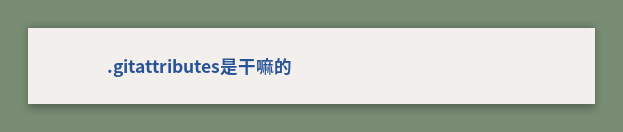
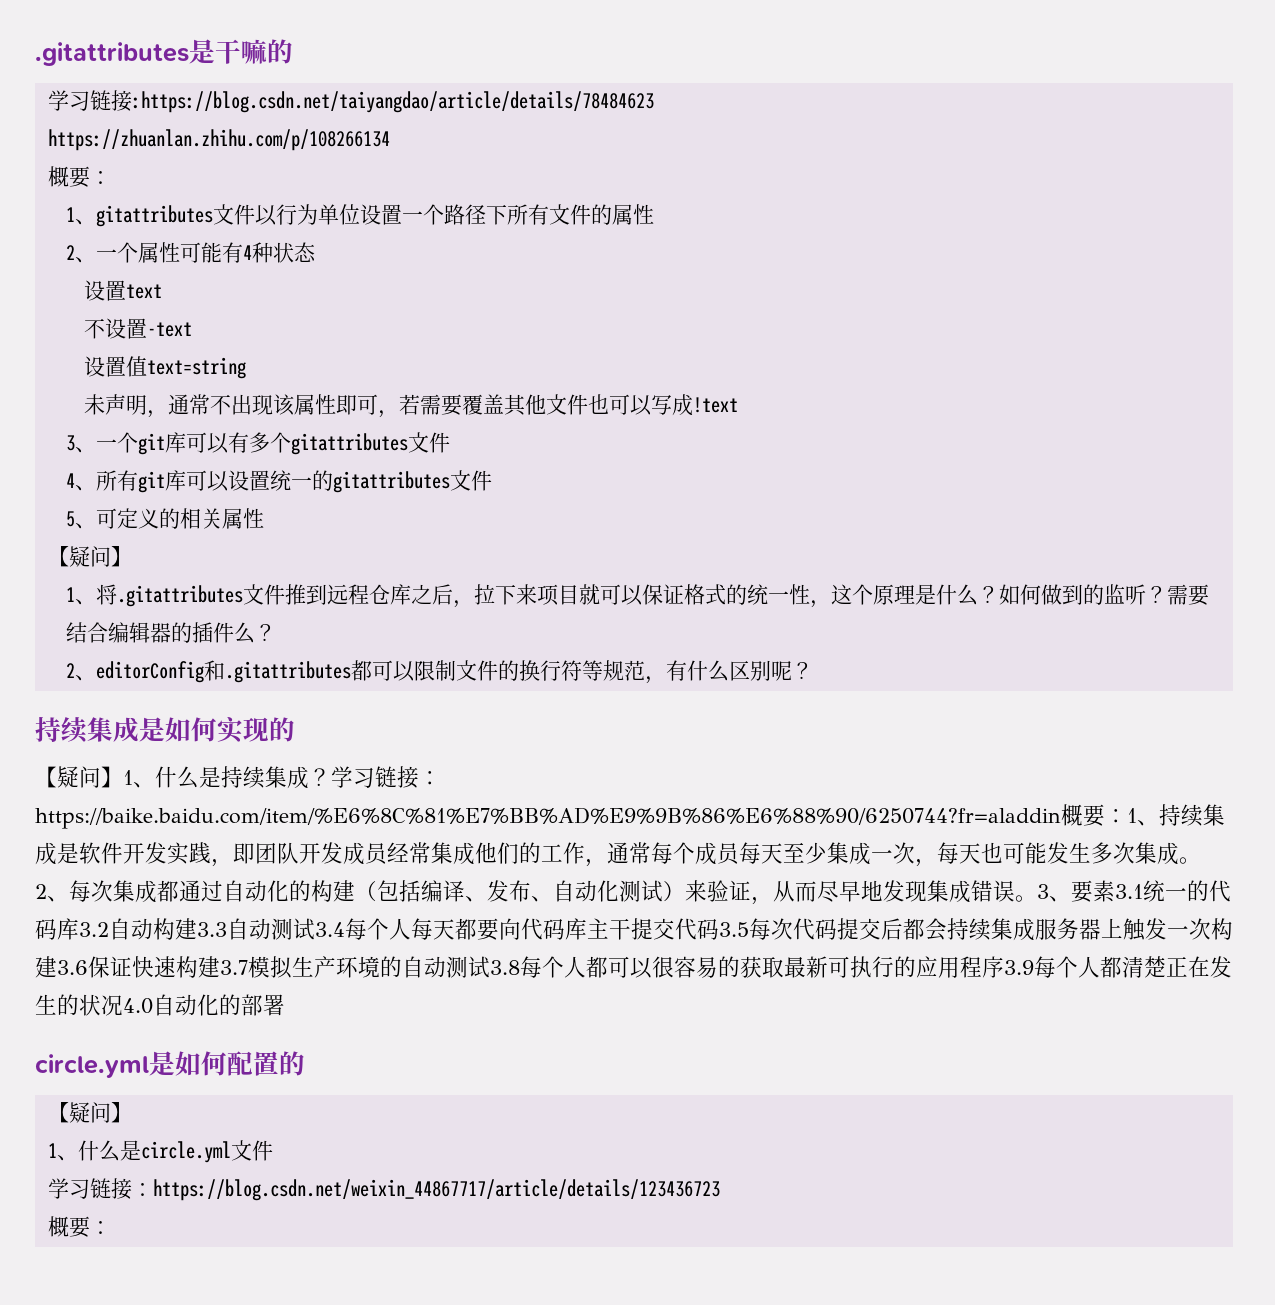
(292, 66) none -> [47,90,654,113] [47,129,390,151] [47,166,111,188] [65,204,654,227] [65,242,316,263] [83,280,162,301] [83,318,192,339] [83,356,246,379] [83,394,738,418] [65,432,450,455] [65,470,492,493] [65,508,264,529] [47,546,132,567] [65,584,1209,608] [65,622,276,644] [65,660,813,684] [35,716,295,743] [35,766,441,789] [35,804,1225,829] [35,842,1201,867] [35,880,1231,905] [35,918,1233,941] [35,956,1232,979] [35,994,285,1016] [35,1051,305,1078] [47,1102,132,1123] [47,1140,273,1163] [47,1178,720,1201] [47,1216,111,1238] // 学习链接:https://blog.csdn.net/taiyangdao/article/details/78484623 // https://zhuanlan.zhihu.com/p/108266134 // 概要： // 1、gitattributes文件以行为单位设置一个路径下所有文件的属性 // 2、一个属性可能有4种状态 // 设置text // 不设置-text // 设置值text=string // 未声明，通常不出现该属性即可，若需要覆盖其他文件也可以写成!text // 3、一个git库可以有多个gitattributes文件 // 4、所有git库可以设置统一的gitattributes文件 // 5、可定义的相关属性 // 【疑问】 // 1、将.gitattributes文件推到远程仓库之后，拉下来项目就可以保证格式的统一性，这个原理是什么？如何做到的监听？需要结合编辑器的插件么？ // 2、editorConfig和.gitattributes都可以限制文件的换行符等规范，有什么区别呢？ // 持续集成是如何实现的 // 【疑问】1、什么是持续集成？学习链接：https://baike.baidu.com/item/%E6%8C%81%E7%BB%AD%E9%9B%86%E6%88%90/6250744?fr=aladdin概要：1、持续集成是软件开发实践，即团队开发成员经常集成他们的工作，通常每个成员每天至少集成一次，每天也可能发生多次集成。2、每次集成都通过自动化的构建（包括编译、发布、自动化测试）来验证，从而尽早地发现集成错误。3、要素3.1统一的代码库3.2自动构建3.3自动测试3.4每个人每天都要向代码库主干提交代码3.5每次代码提交后都会持续集成服务器上触发一次构建3.6保证快速构建3.7模拟生产环境的自动测试3.8每个人都可以很容易的获取最新可执行的应用程序3.9每个人都清楚正在发生的状况4.0自动化的部署 // circle.yml是如何配置的 // 【疑问】 // 1、什么是circle.yml文件 // 学习链接：https://blog.csdn.net/weixin_44867717/article/details/123436723 // 概要：

